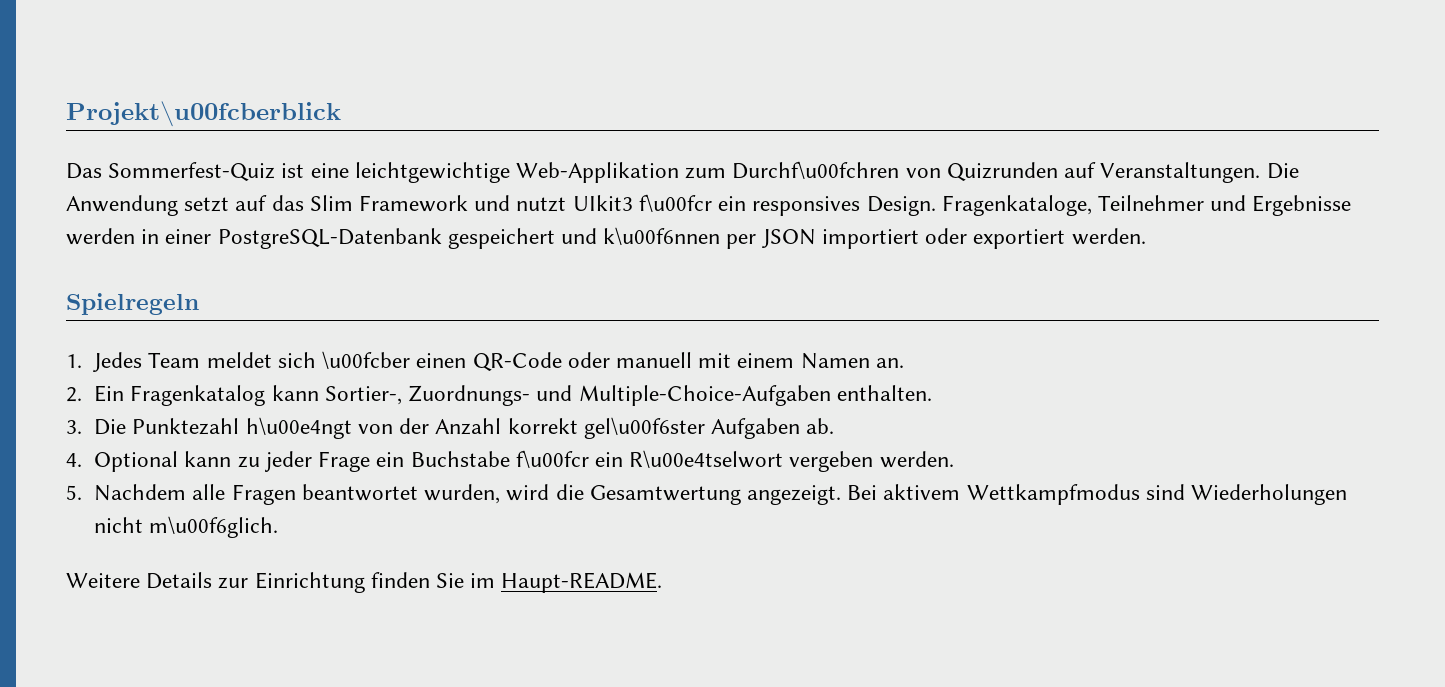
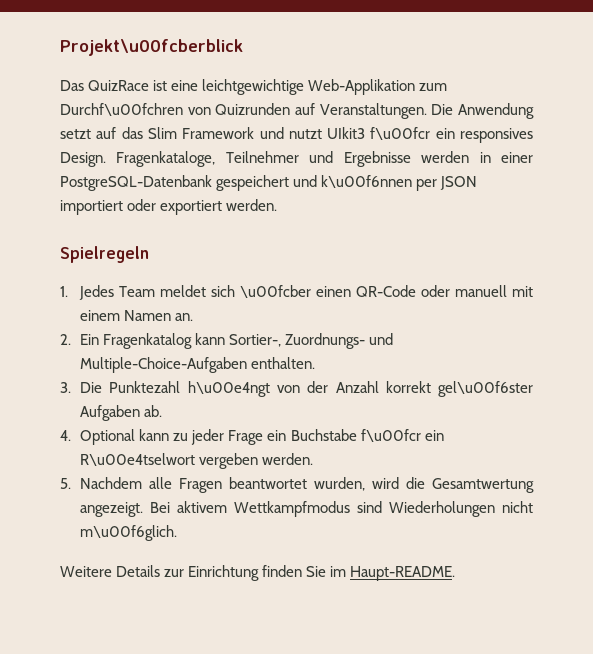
[108,162,276,181] Sommerfest-Quiz -> [88,80,150,91] QuizRace

